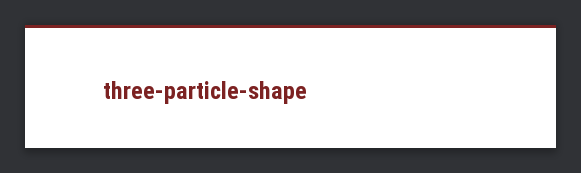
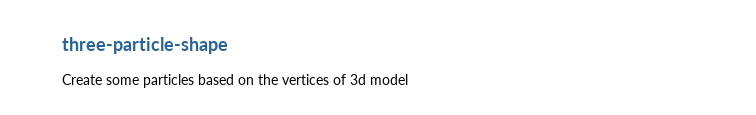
(307, 92) none -> [62,74,408,88] // Create some particles based on the vertices of 3d model

